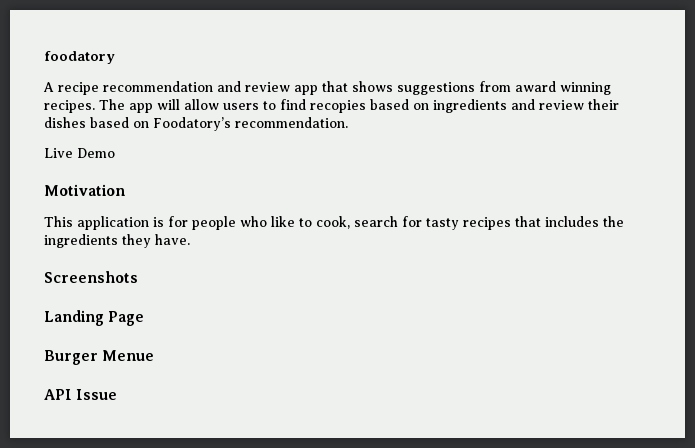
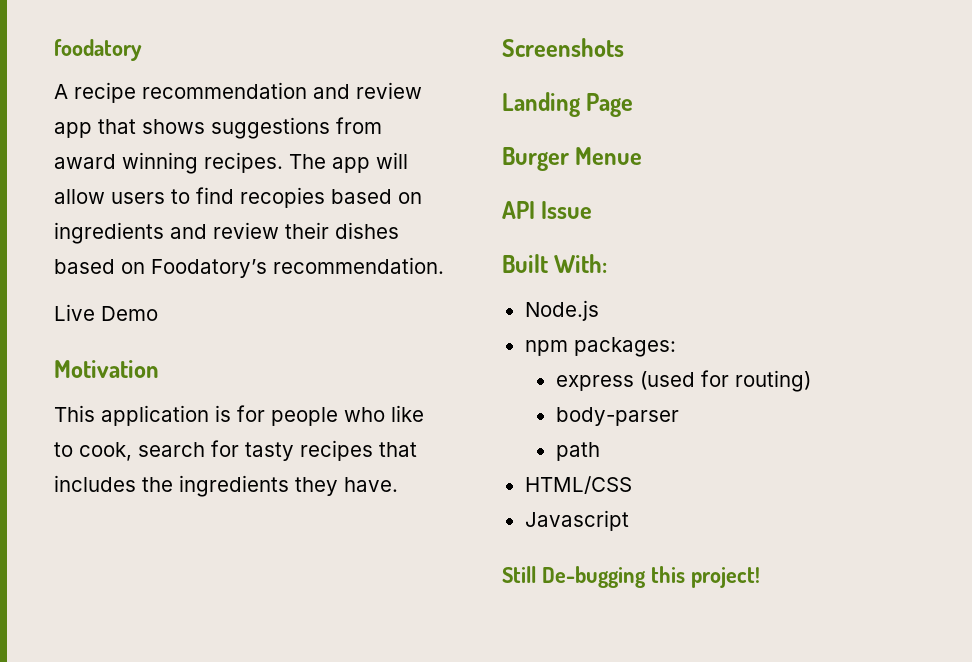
(118, 394) none -> [502,254,608,273] [524,300,599,321] [524,337,676,357] [555,370,811,392] [555,407,679,426] [555,442,600,461] [524,476,632,494] [524,510,629,531] [502,566,760,588] // Built With: // Node.js // npm packages: // express (used for routing) // body-parser // path // HTML/CSS // Javascript // Still De-bugging this project!

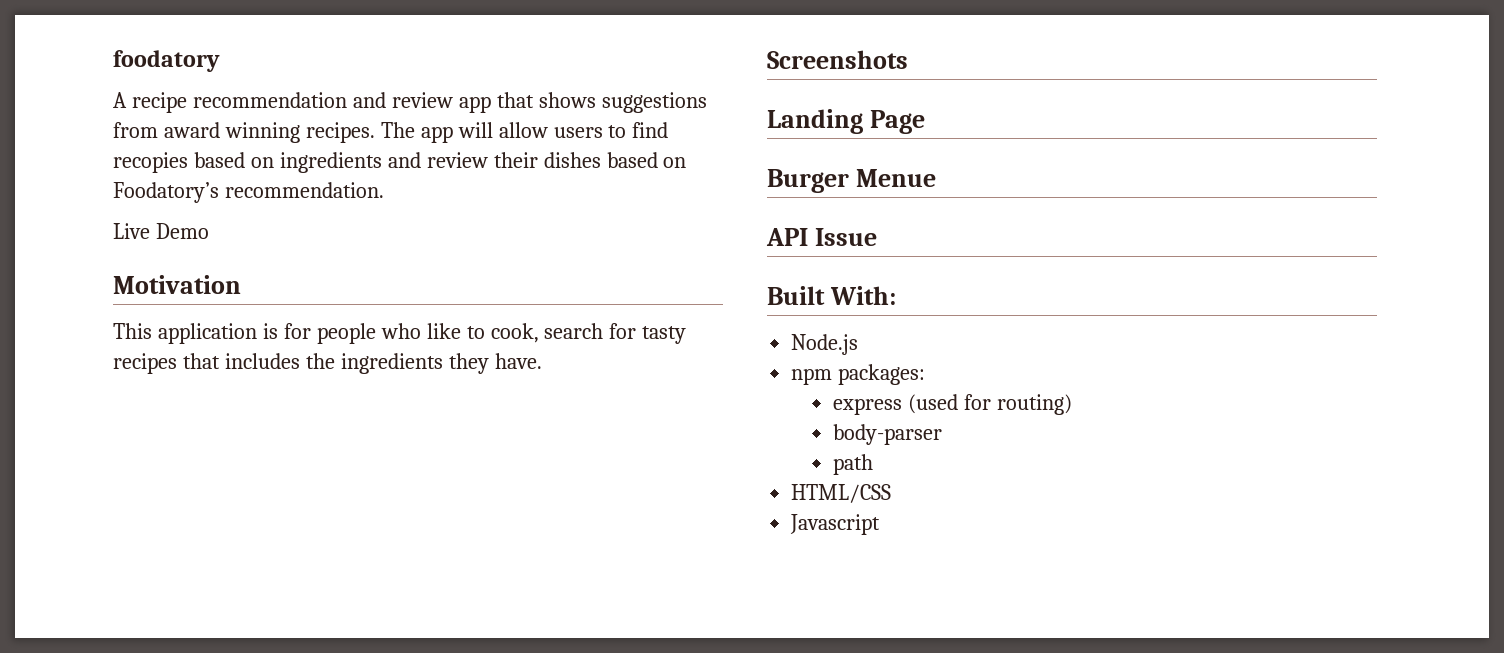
[502,566,760,588] // Still De-bugging this project! -> (881, 524) none

